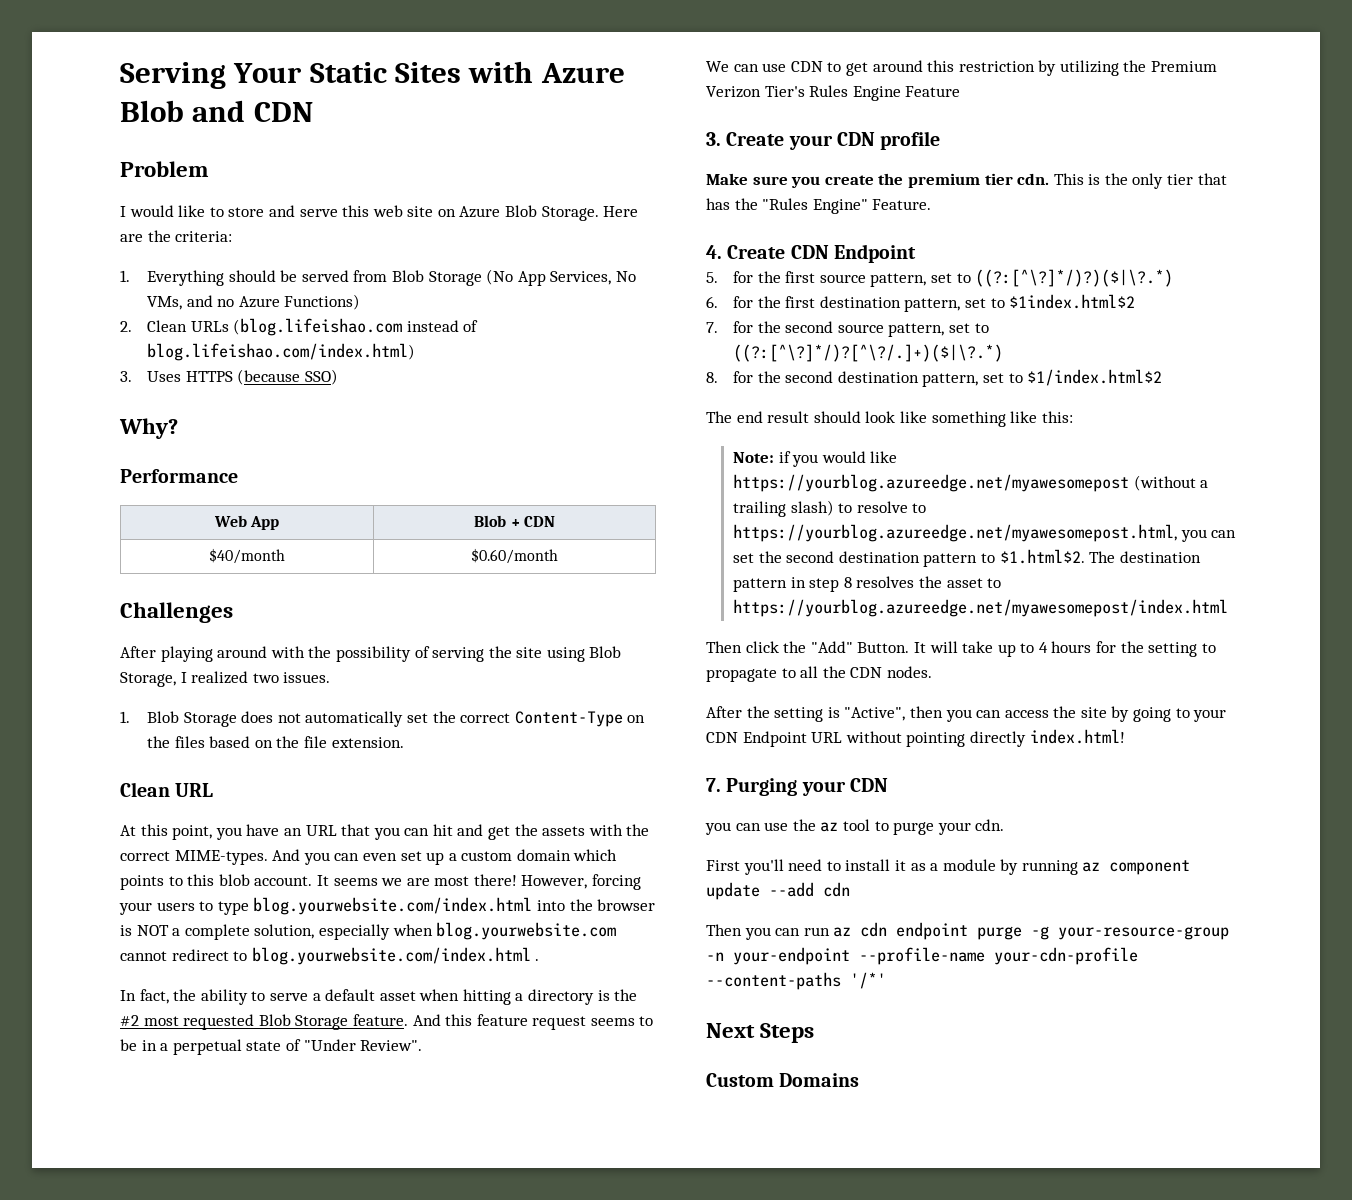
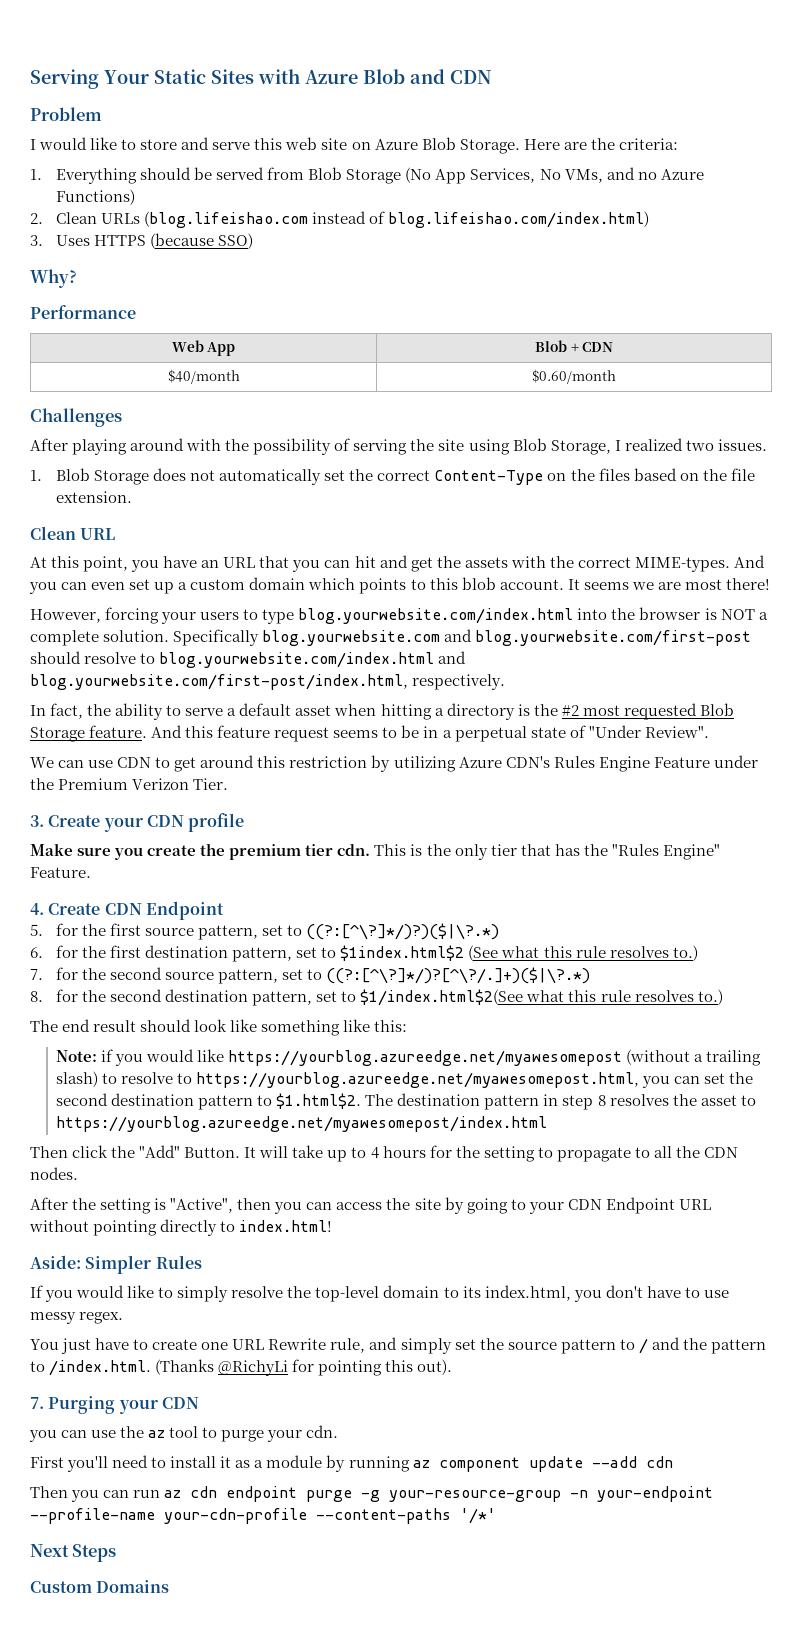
(517, 880) none -> (770, 584) //
[254,922,617,940] [120,947,540,965] solution, especially when blog.yourwebsite.com cannot redirect to blog.yourwebsite.com/index.html . -> [103,629,752,646] [30,651,467,668] [30,674,506,690] solution. Specifically blog.yourwebsite.com and blog.yourwebsite.com/first-post should resolve to blog.yourwebsite.com/index.html and blog.yourwebsite.com/first-post/index.html, respectively.
[1123,60,1218,72] [706,85,961,101] the Premium Verizon Tier's Rules Engine Feature -> [458,755,758,772] [30,778,229,790] Azure CDN's Rules Engine Feature under the Premium Verizon Tier.
(1136, 301) none -> [468,945,698,961] (See what this rule resolves to.)
[1027,369,1163,386] $1/index.html$2 -> [360,989,723,1006] $1/index.html$2(See what this rule resolves to.)
(1026, 739) none -> [220,1221,236,1232] to
(1125, 736) none -> [30,1255,202,1274] [30,1285,729,1302] [30,1312,124,1324] [30,1337,766,1354] [30,1359,453,1376] // Aside: Simpler Rules // If you would like to simply resolve the top-level domain to its index.html, you don't have to use messy regex. // You just have to create one URL Rewrite rule, and simply set the source pattern to / and the pattern to /index.html. (Thanks @RichyLi for pointing this out).

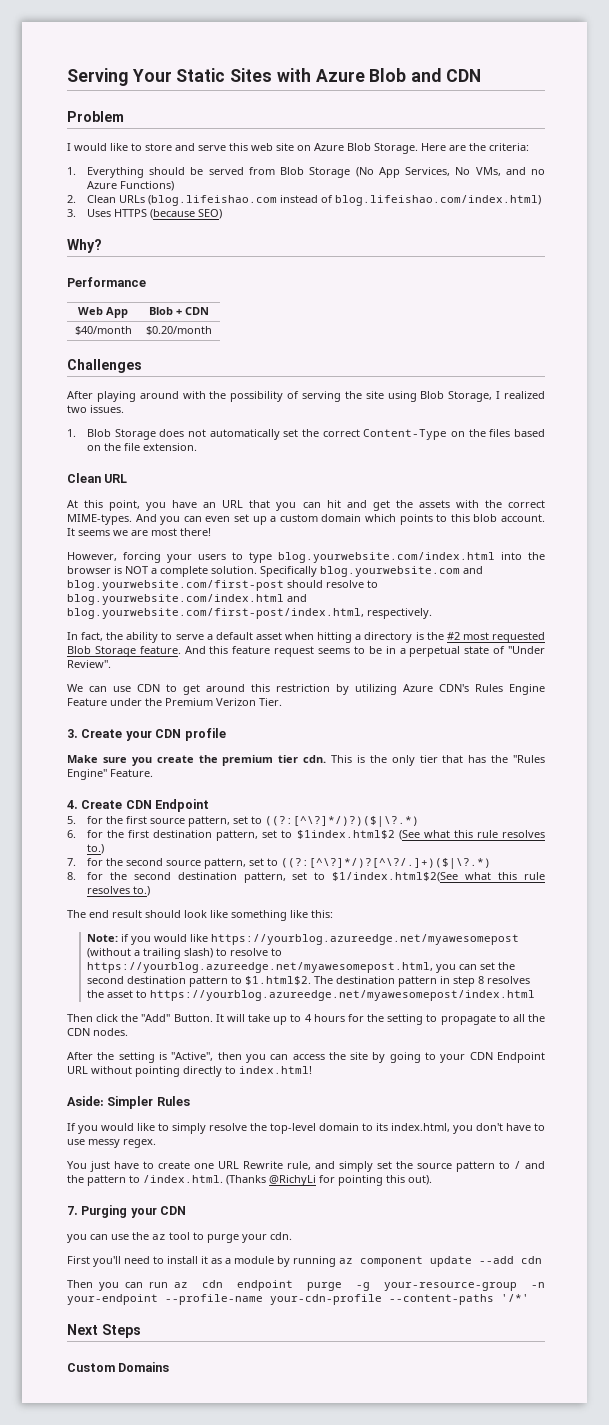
[218,233,254,249] SSO) -> [197,209,222,219] SEO)
[532,369,616,384] $0.60/month -> [146,326,212,335] $0.20/month

